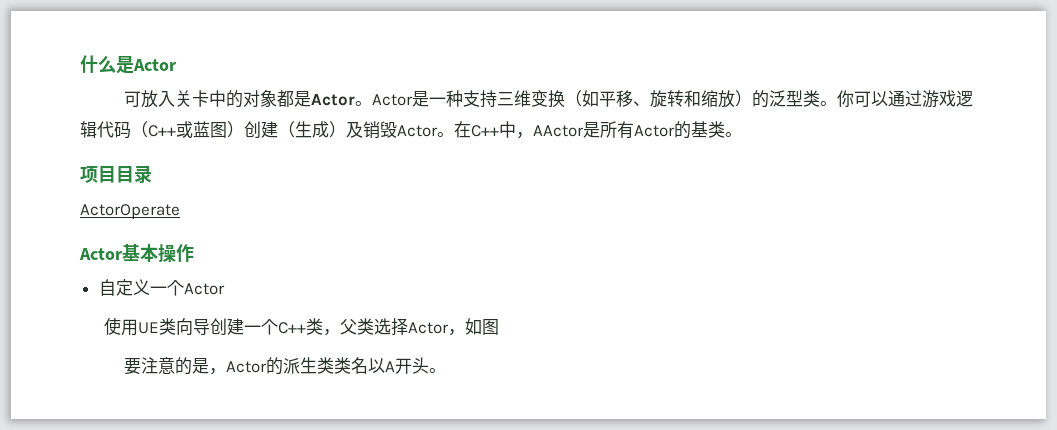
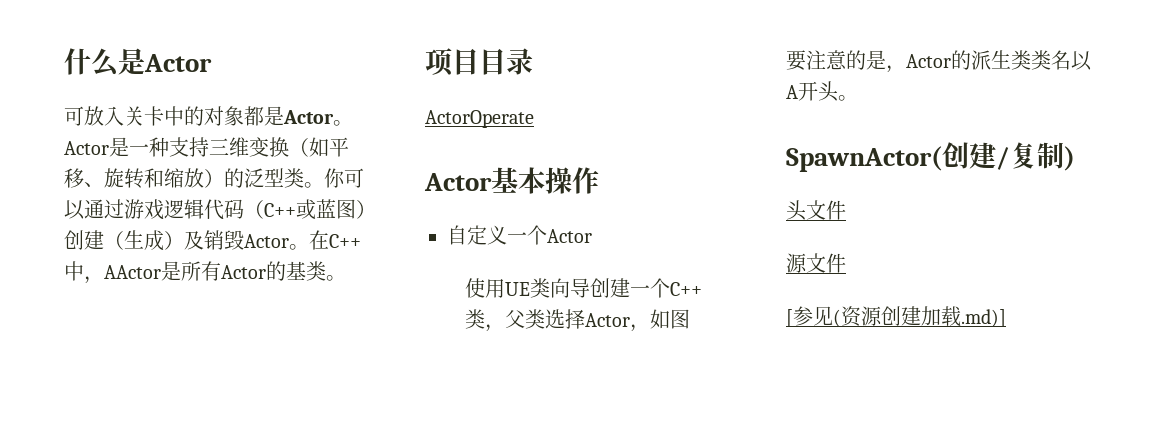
(446, 370) none -> [786,142,1075,172] [786,200,846,221] [786,253,846,273] [786,306,1006,327] // SpawnActor(创建/复制) // 头文件 // 源文件 // [参见(资源创建加载.md)]

